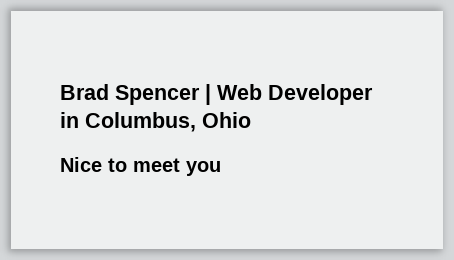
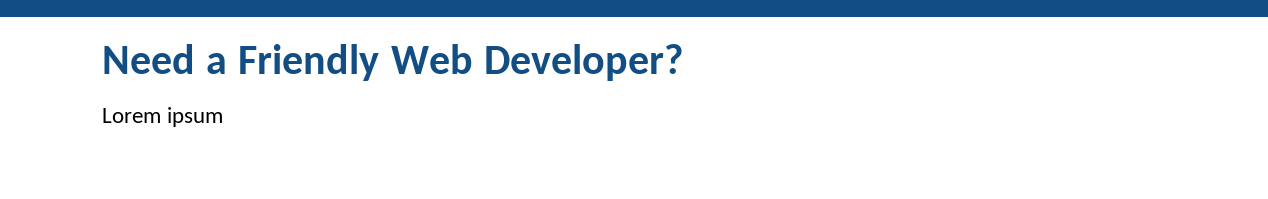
[60,84,373,105] [60,112,251,132] [60,157,221,176] Brad Spencer | Web Developer in Columbus, Ohio // Nice to meet you -> [102,44,683,81] [102,107,224,127] Need a Friendly Web Developer? // Lorem ipsum

